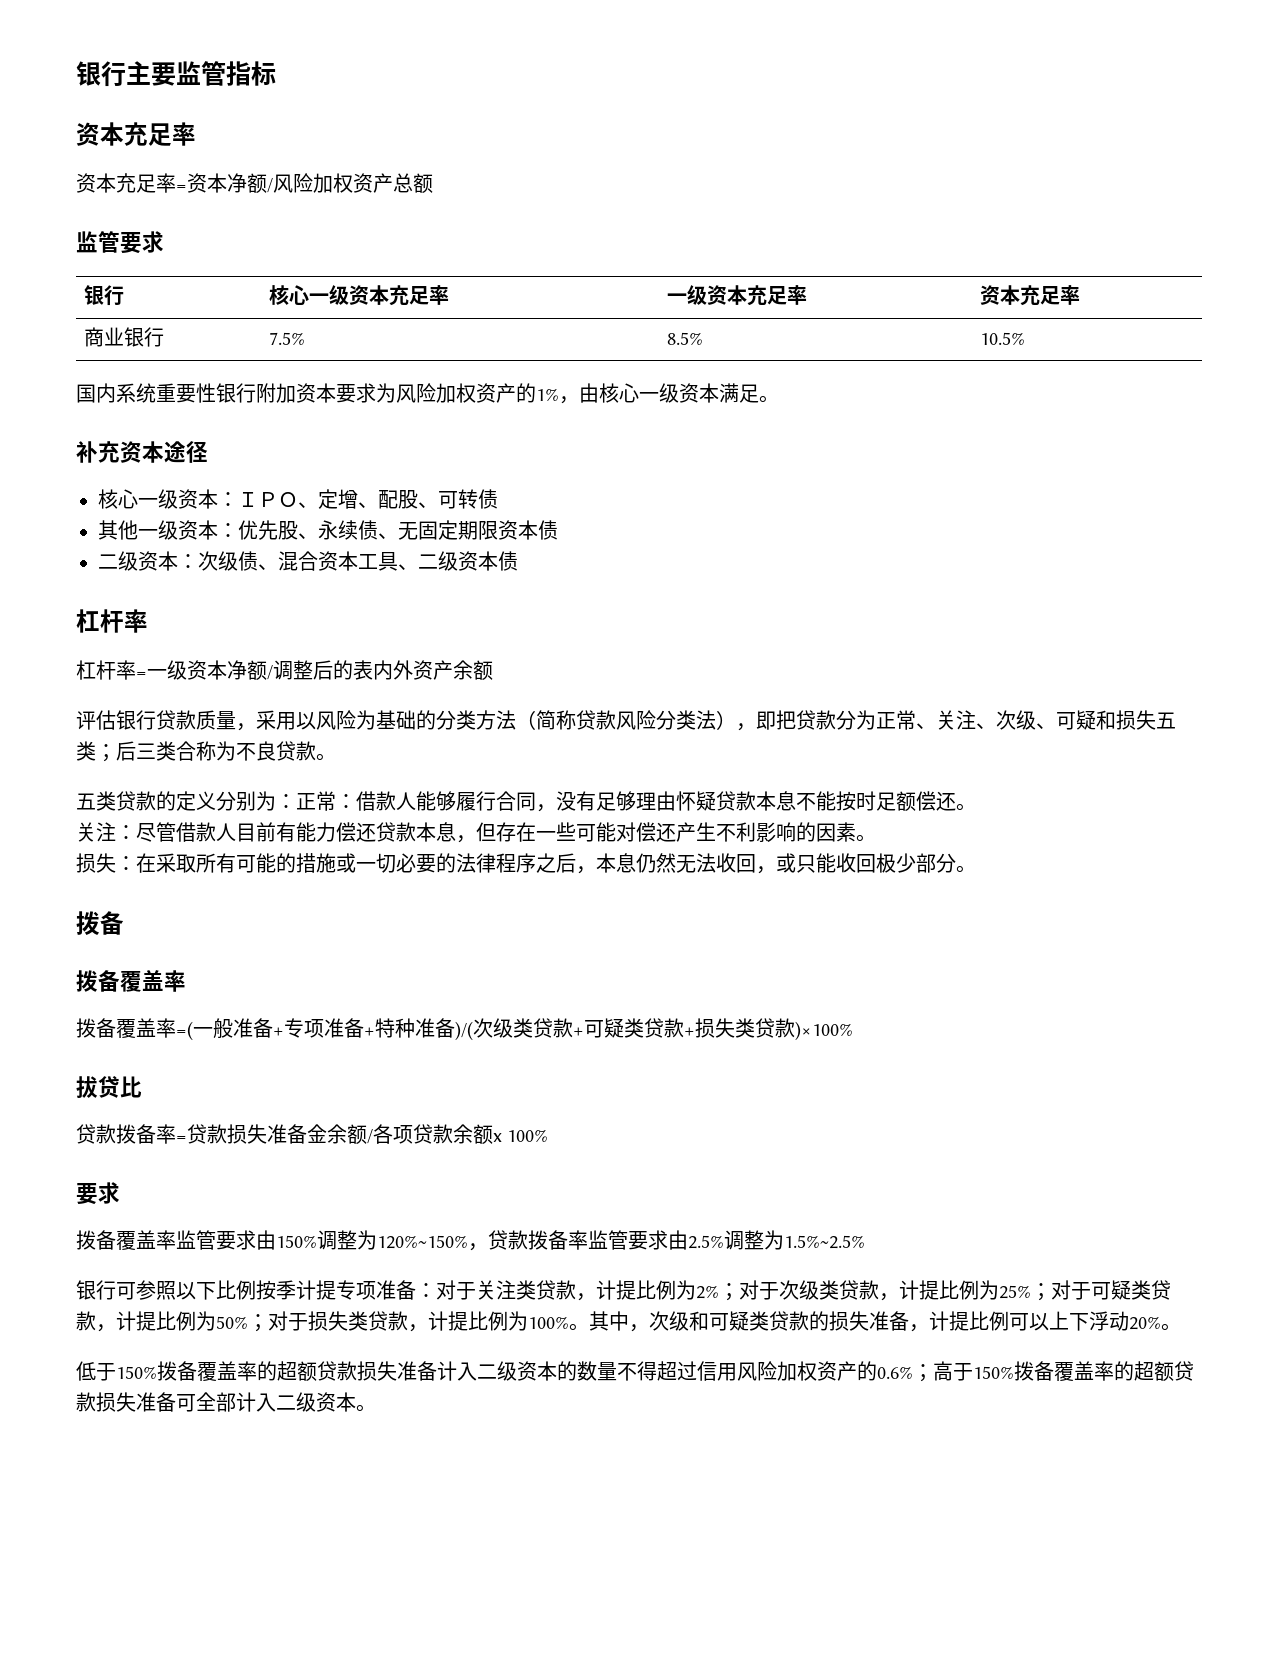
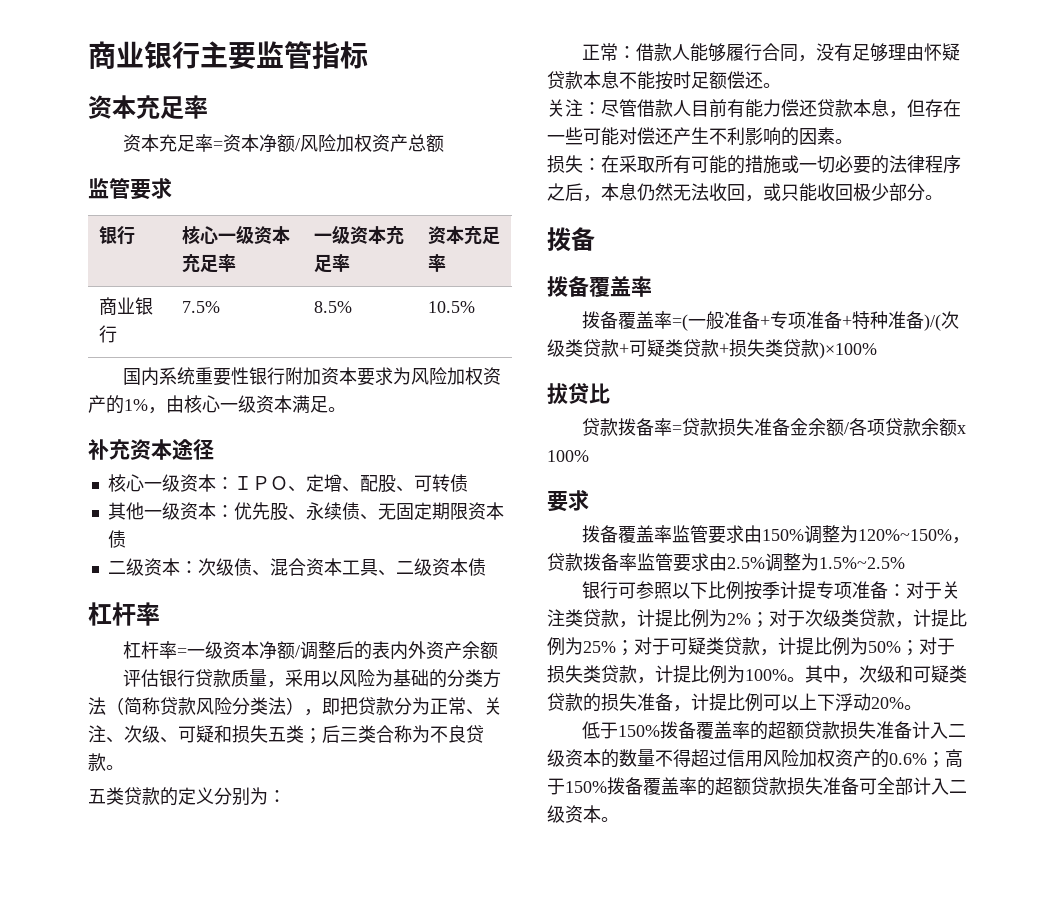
(76, 73) none -> [88,41,144,69] 商业
(296, 801) none -> (286, 796) //

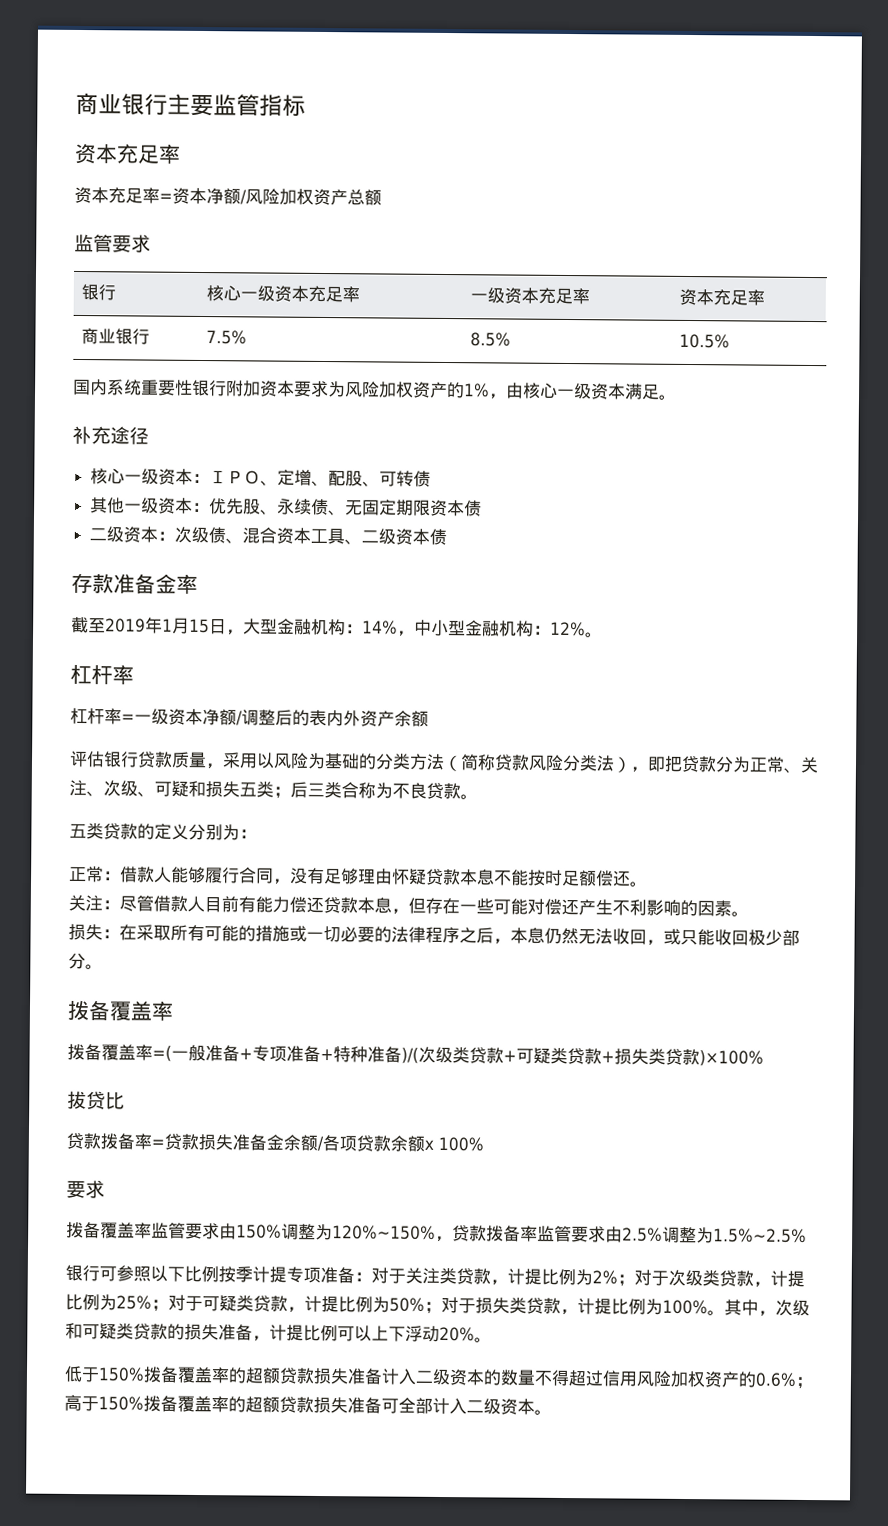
[130,439,172,460] 资本 -> (111, 435) none
(486, 567) none -> [71,572,198,594] [71,616,603,638] // 存款准备金率 // 截至2019年1月15日，大型金融机构：14%，中小型金融机构：12%。
[547,276,589,297] // 拨备 -> (111, 1010) none

